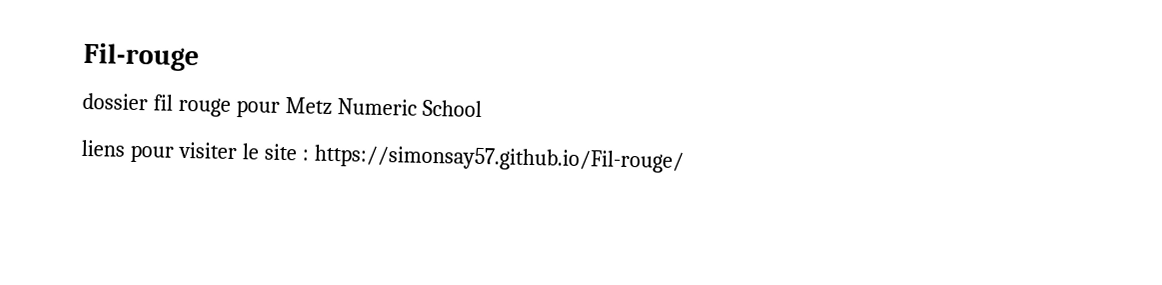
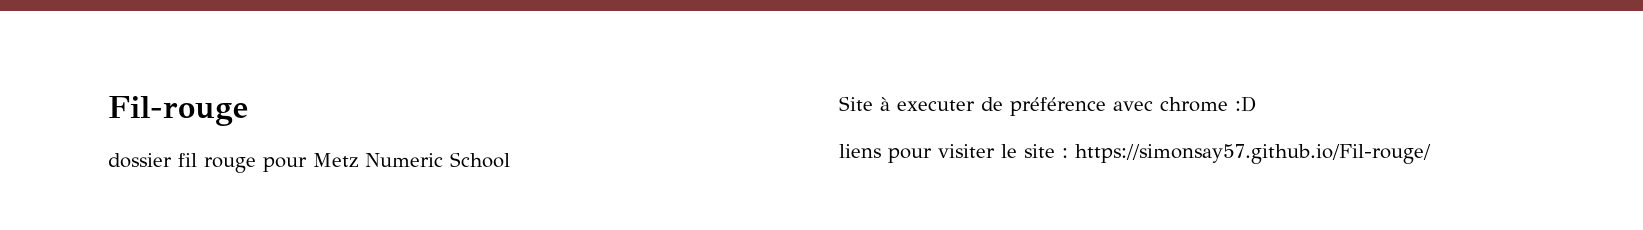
(482, 108) none -> [839,96,1256,116] // Site à executer de préférence avec chrome :D

